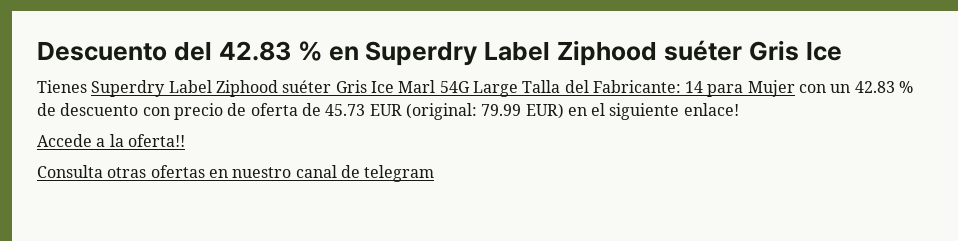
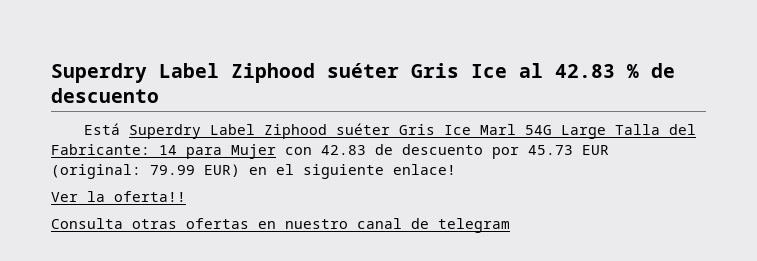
[37,40,842,66] [37,80,87,93] Descuento del 42.83 % en Superdry Label Ziphood suéter Gris Ice // Tienes -> [51,63,675,83] [51,88,159,103] [84,123,121,135] Superdry Label Ziphood suéter Gris Ice al 42.83 % de descuento // Está
[830,81,914,93] [37,103,321,120] un 42.83 % de descuento con precio de oferta de -> [321,144,519,159] 42.83 de descuento por
[37,134,106,147] Accede a -> [51,192,78,202] Ver

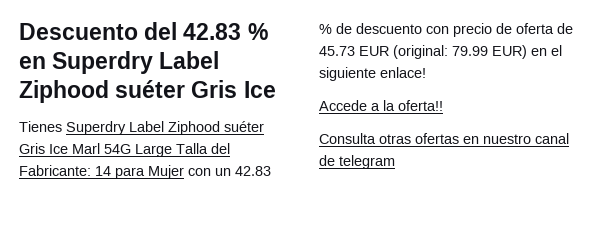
[51,63,675,83] [51,88,159,103] [84,123,121,135] Superdry Label Ziphood suéter Gris Ice al 42.83 % de descuento // Está -> [19,22,268,40] [19,51,220,74] [19,80,276,103] [19,121,62,132] Descuento del 42.83 % en Superdry Label Ziphood suéter Gris Ice // Tienes
[321,144,519,159] 42.83 de descuento por -> [215,166,271,176] [319,23,573,37] un 42.83 % de descuento con precio de oferta de
[51,192,78,202] Ver -> [319,100,380,111] Accede a

